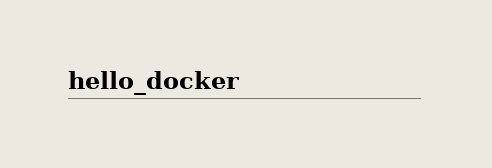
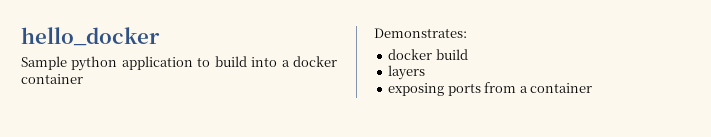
(239, 83) none -> [21,56,337,71] [21,74,83,84] [374,28,467,38] [388,49,468,60] [388,65,426,80] [388,82,593,96] // Sample python application to build into a docker container // Demonstrates: // docker build // layers // exposing ports from a container

